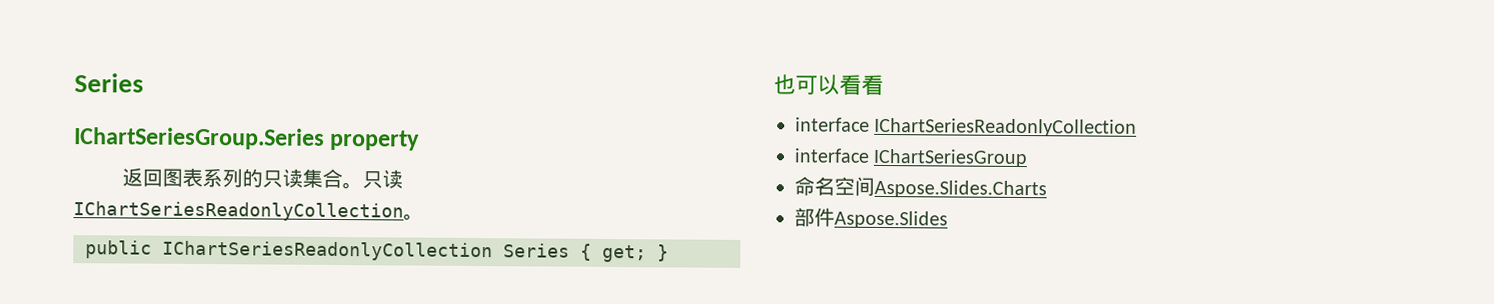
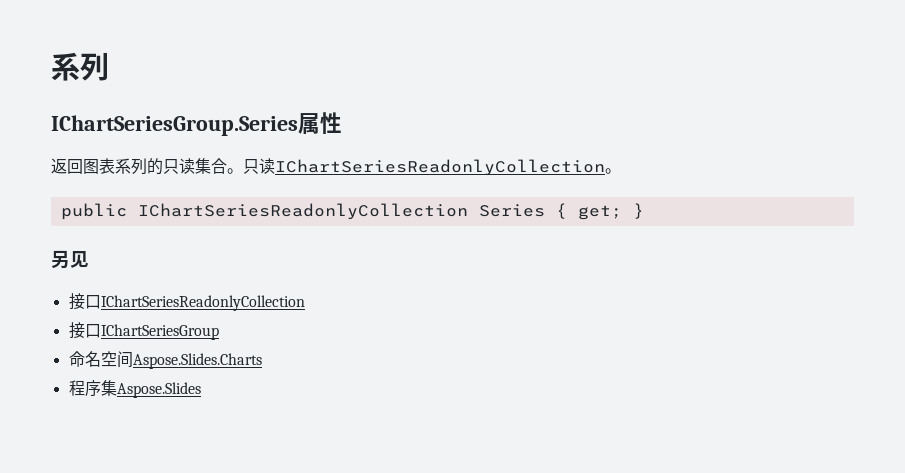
[74,73,144,93] Series -> [51,52,109,81] 系列
[330,129,421,151] property -> [298,112,342,134] 属性
[773,74,884,95] [795,117,870,132] 也可以看看 // interface -> [51,250,89,269] [68,293,101,310] 另见 // 接口
[794,148,870,163] interface -> [68,322,101,339] 接口
[794,207,835,227] 部件 -> [68,380,117,397] 程序集

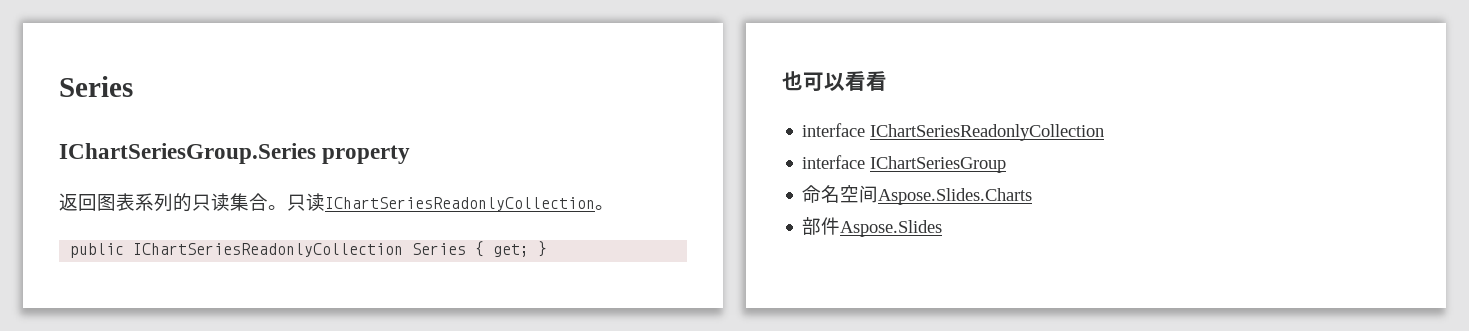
[51,52,109,81] 系列 -> [59,76,133,97] Series
[298,112,342,134] 属性 -> [322,145,411,164] property
[51,250,89,269] [68,293,101,310] 另见 // 接口 -> [782,71,887,91] [802,123,866,137] 也可以看看 // interface
[68,322,101,339] 接口 -> [802,155,866,169] interface
[68,380,117,397] 程序集 -> [802,217,841,235] 部件

